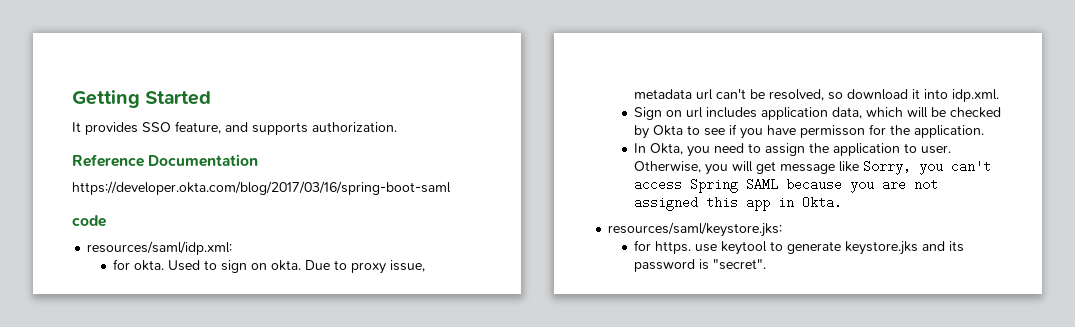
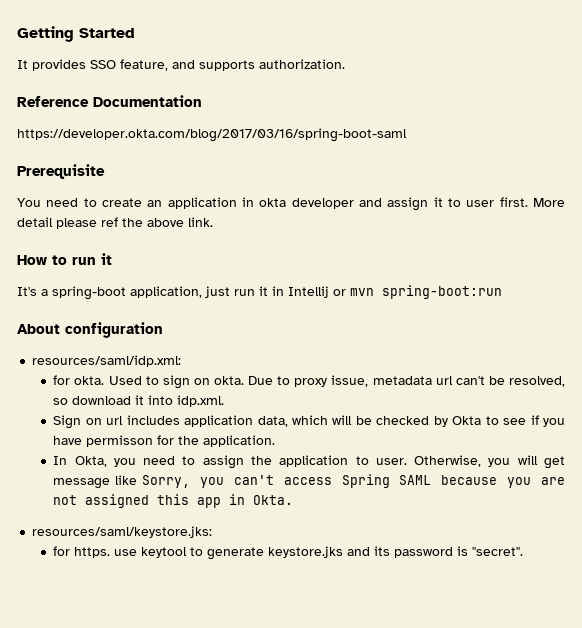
[72,215,106,227] code -> [17,164,105,179] [17,197,565,211] [17,217,213,229] [17,253,112,265] [17,285,502,300] [17,322,163,338] Prerequisite // You need to create an application in okta developer and assign it to user first. More detail please ref the above link. // How to run it // It's a spring-boot application, just run it in Intellij or mvn spring-boot:run // About configuration

